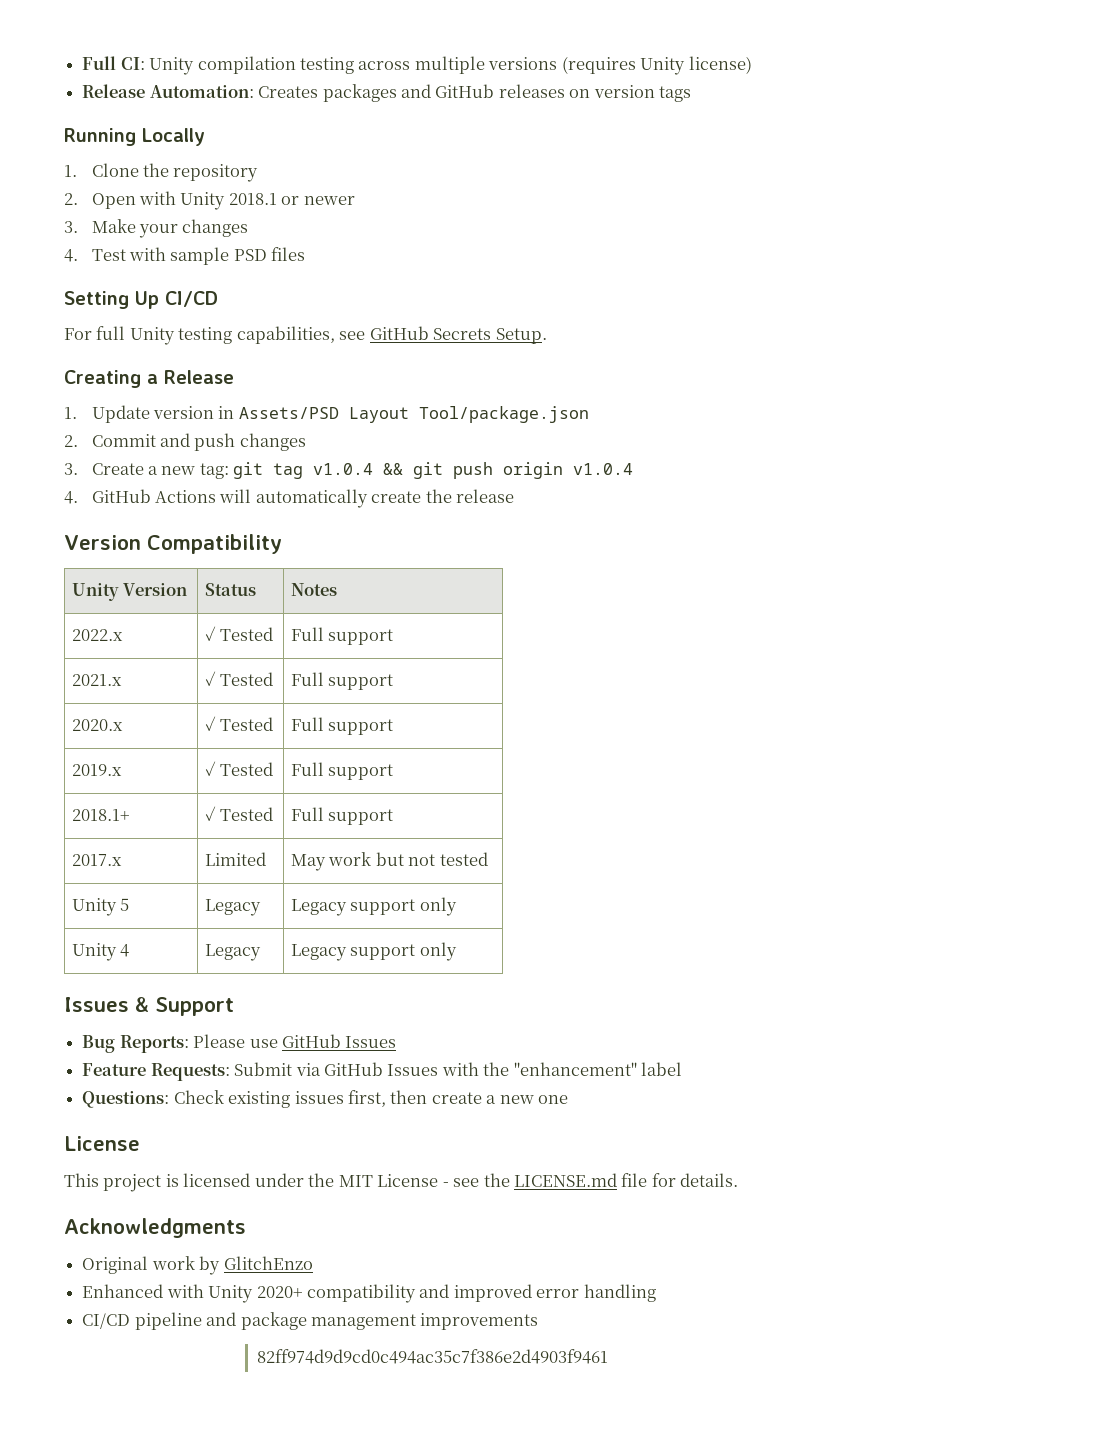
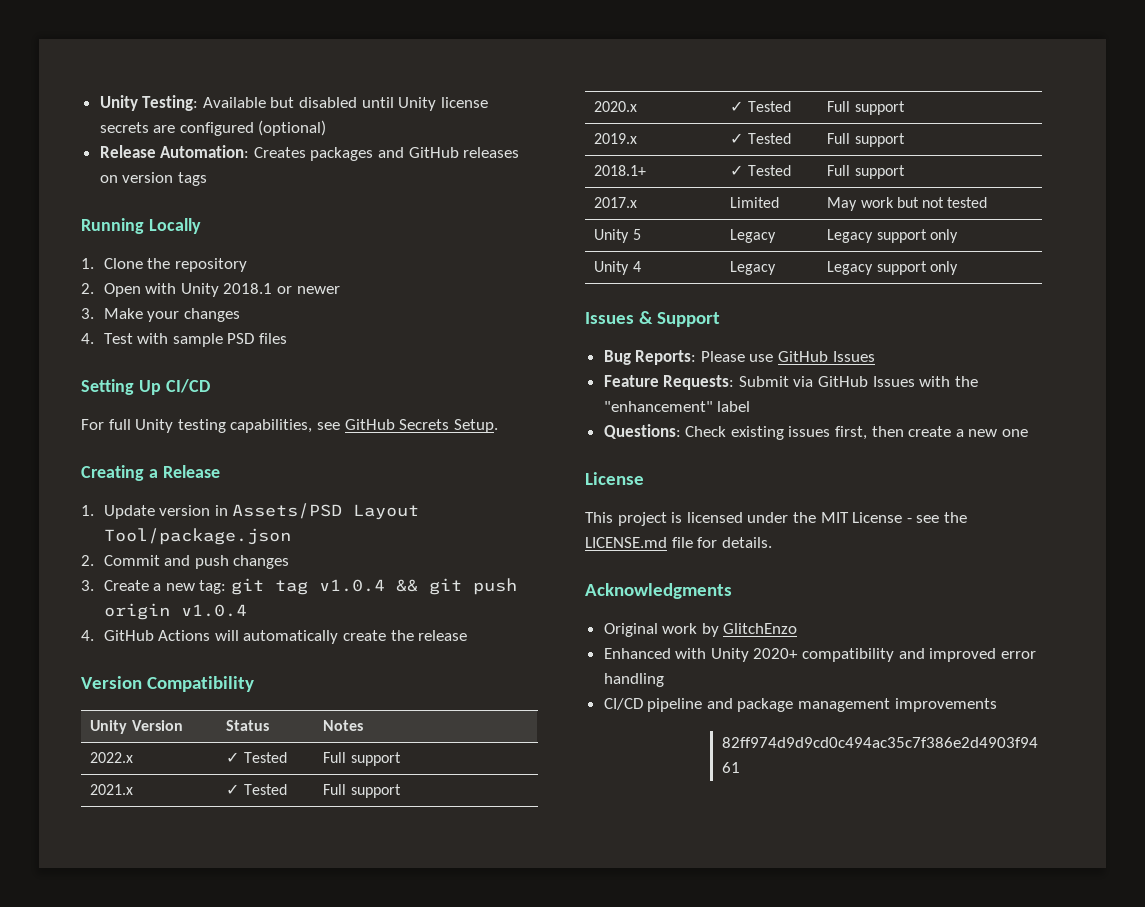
[82,56,752,75] Full CI: Unity compilation testing across multiple versions (requires Unity license) -> [99,95,488,111] [99,120,327,136] Unity Testing: Available but disabled until Unity license secrets are configured (optional)

